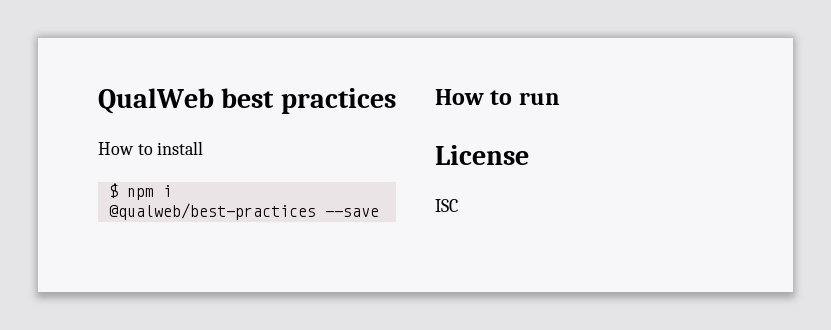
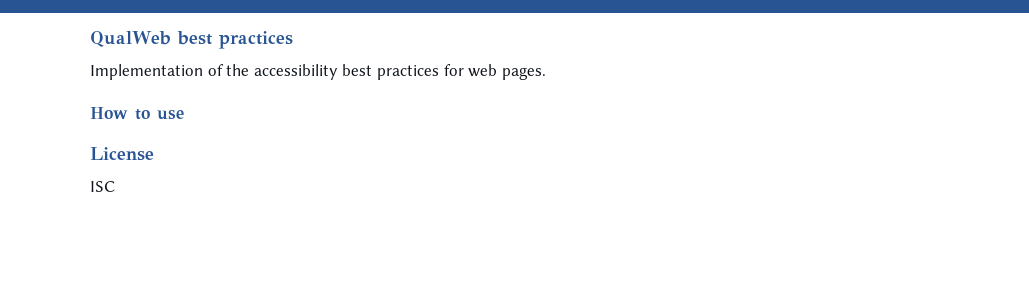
[98,141,204,155] [108,183,172,200] [108,203,379,220] [435,89,560,105] How to install // $ npm i @qualweb/best-practices --save // How to run -> [90,64,546,80] [90,107,184,120] Implementation of the accessibility best practices for web pages. // How to use

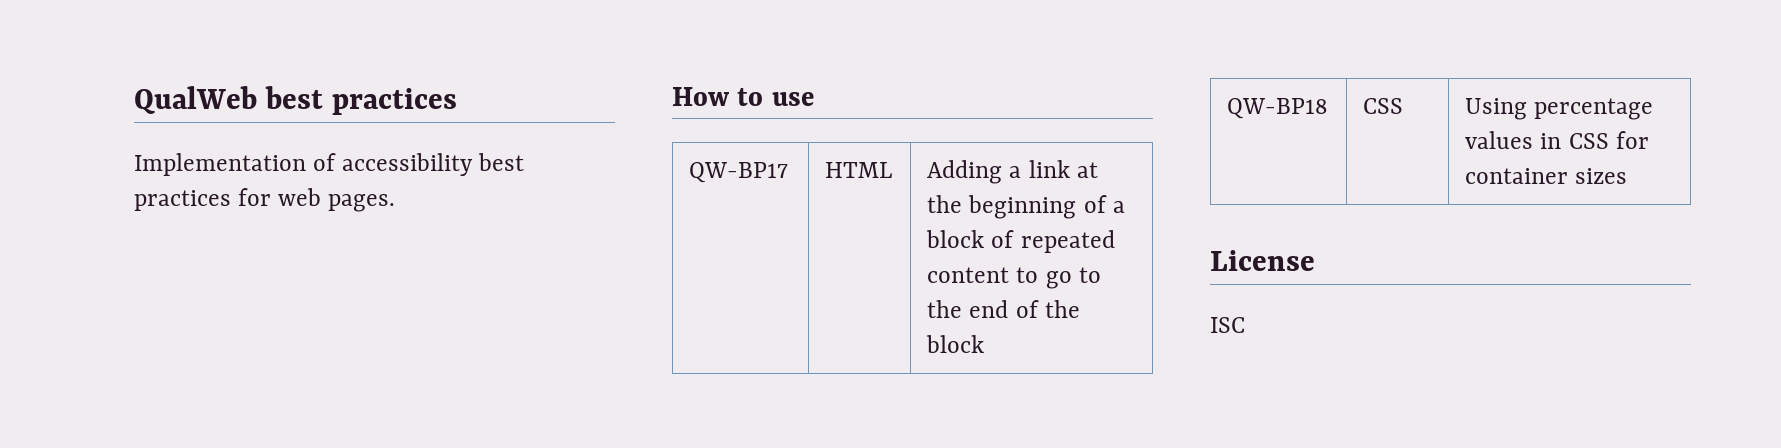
[226,64,250,76] the -> (337, 162) none
(184, 115) none -> [689,162,789,183] [825,162,893,178] [927,160,1098,184] [927,195,1125,219] [926,230,1115,253] [927,267,1101,289] [927,300,1080,318] [926,335,985,353] [1227,98,1329,119] [1363,98,1404,114] [1465,98,1654,120] [1465,131,1649,149] [1465,168,1628,184] // QW-BP17 | HTML | Adding a link at the beginning of a block of repeated content to go to the end of the block // QW-BP18 | CSS | Using percentage values in CSS for container sizes

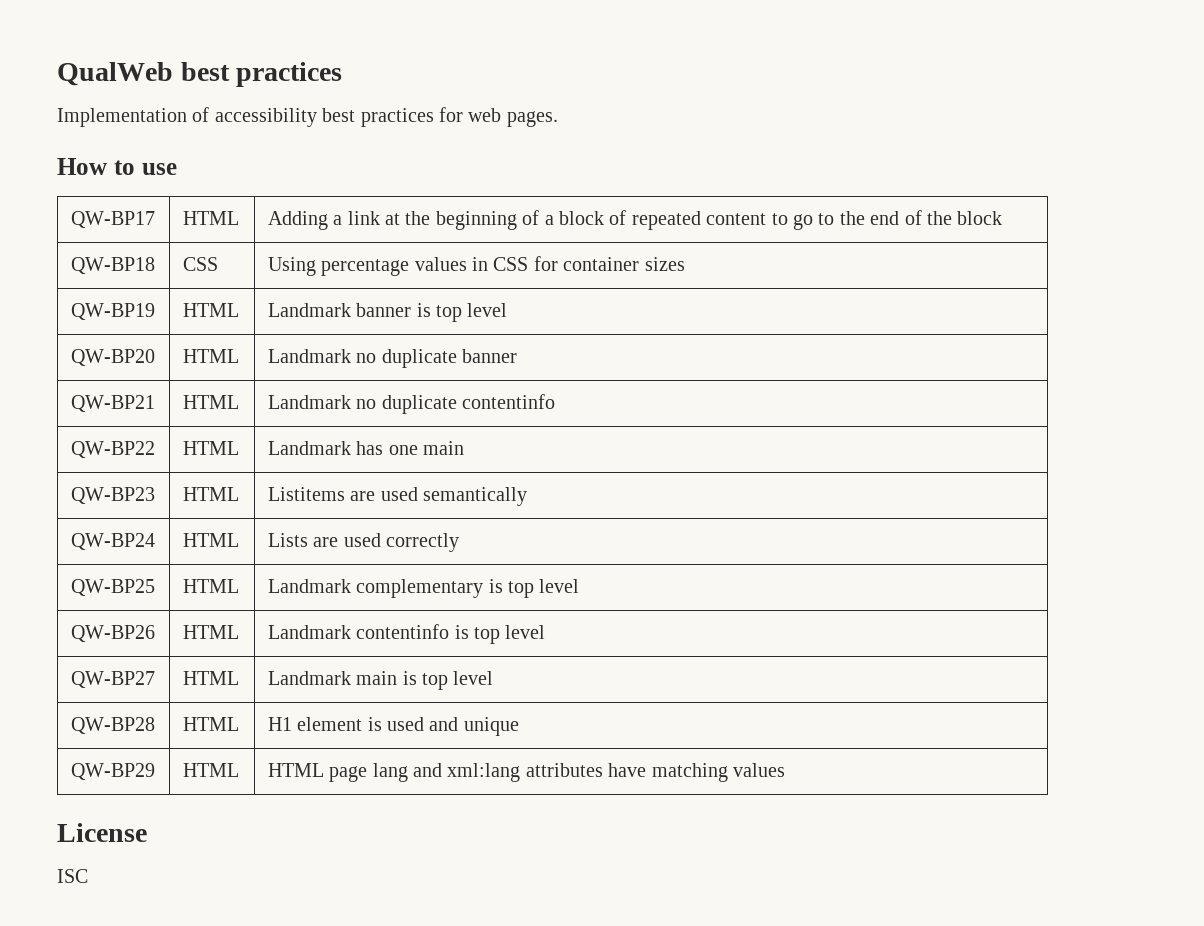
(1628, 176) none -> [70,303,155,320] [182,303,239,317] [267,303,508,322] [70,349,155,366] [182,349,239,363] [267,349,517,368] [70,395,155,412] [182,395,239,409] [267,394,555,414] [70,441,155,458] [182,441,239,455] [267,441,464,455] [70,487,155,504] [182,487,239,501] [267,487,527,506] [70,533,155,550] [182,533,239,547] [267,533,459,552] [70,579,155,596] [182,579,239,593] [267,579,580,598] [70,625,155,642] [182,625,239,639] [267,624,546,644] [70,671,155,688] [182,671,239,685] [267,671,494,690] [70,717,155,734] [182,717,239,731] [267,717,519,736] [70,763,155,780] [182,763,239,777] [267,763,785,782] // QW-BP19 | HTML | Landmark banner is top level // QW-BP20 | HTML | Landmark no duplicate banner // QW-BP21 | HTML | Landmark no duplicate contentinfo // QW-BP22 | HTML | Landmark has one main // QW-BP23 | HTML | Listitems are used semantically // QW-BP24 | HTML | Lists are used correctly // QW-BP25 | HTML | Landmark complementary is top level // QW-BP26 | HTML | Landmark contentinfo is top level // QW-BP27 | HTML | Landmark main is top level // QW-BP28 | HTML | H1 element is used and unique // QW-BP29 | HTML | HTML page lang and xml:lang attributes have matching values

